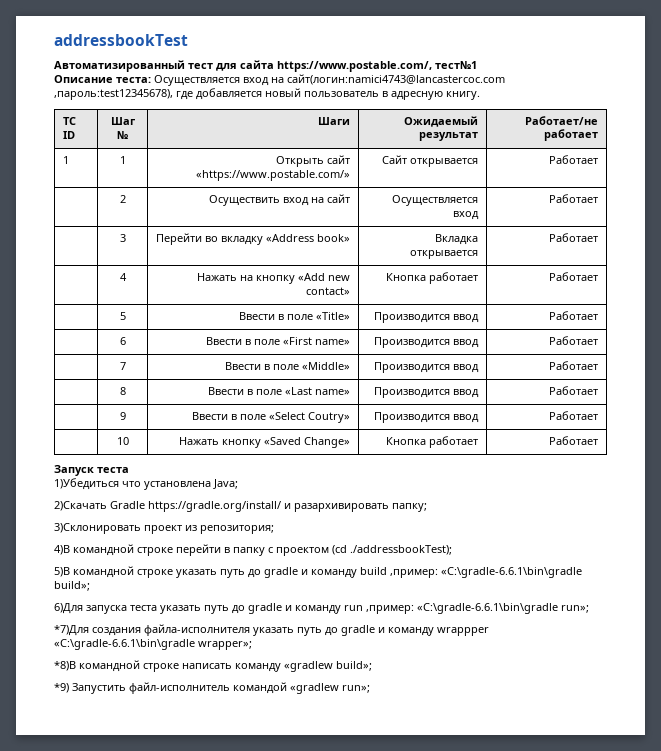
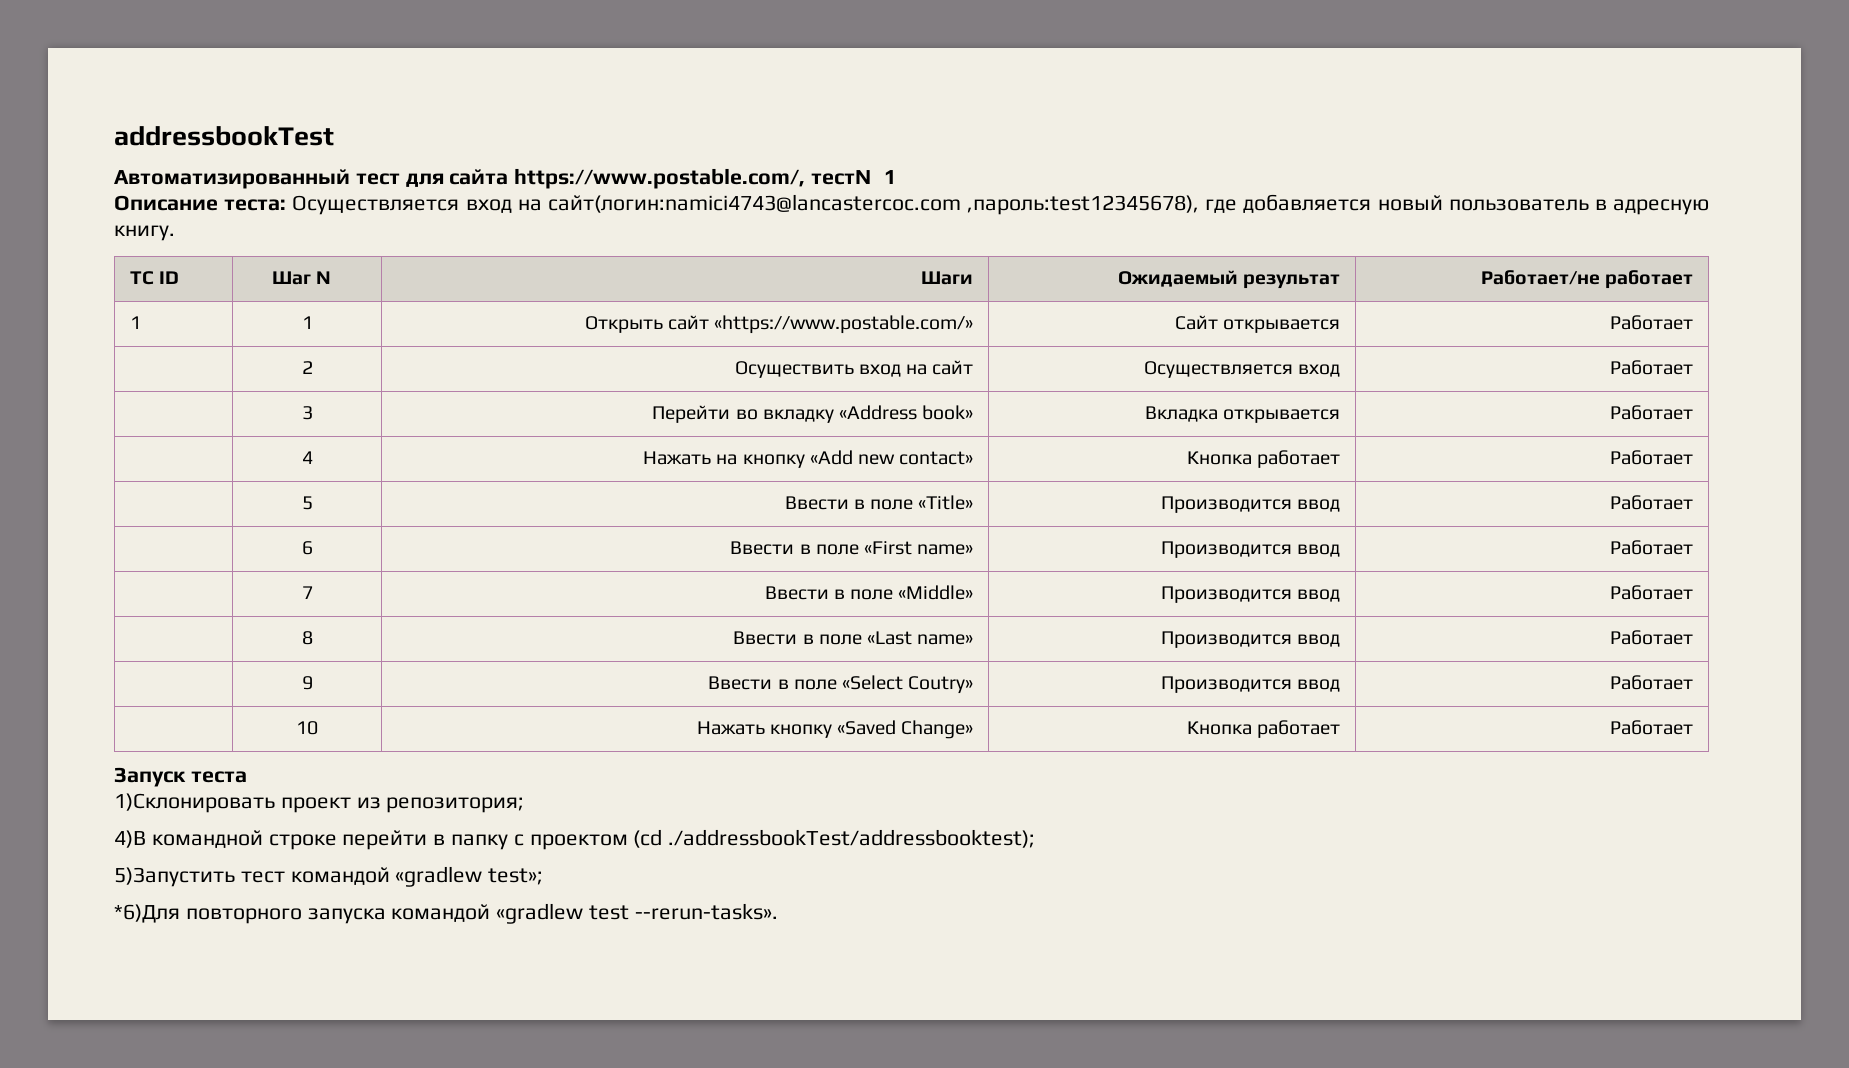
[54,478,238,490] [54,501,427,512] [54,523,141,534] 1)Убедиться что установлена Java; // 2)Скачать Gradle https://gradle.org/install/ и разархивировать папку; // 3)Склонировать -> [114,793,275,813] 1)Склонировать
[350,545,452,555] [54,566,582,578] [54,581,90,591] [54,603,589,614] [54,624,489,636] [54,639,252,650] [54,660,372,672] [54,682,370,694] ./addressbookTest); // 5)В командной строке указать путь до gradle и команду build ,пример: «C:\gradle-6.6.1\bin\gradle build»; // 6)Для запуска теста указать путь до gradle и команду run ,пример: «C:\gradle-6.6.1\bin\gradle run»; // *7)Для создания файла-исполнителя указать путь до gradle и команду wrappper «C:\gradle-6.6.1\bin\gradle wrapper»; // *8)В командной строке написать команду «gradlew build»; // *9) Запустить файл-исполнитель командой «gradlew run»; -> [668,829,1036,848] [114,866,544,887] [114,903,778,924] ./addressbookTest/addressbooktest); // 5)Запустить тест командой «gradlew test»; // *6)Для повторного запуска командой «gradlew test --rerun-tasks».

